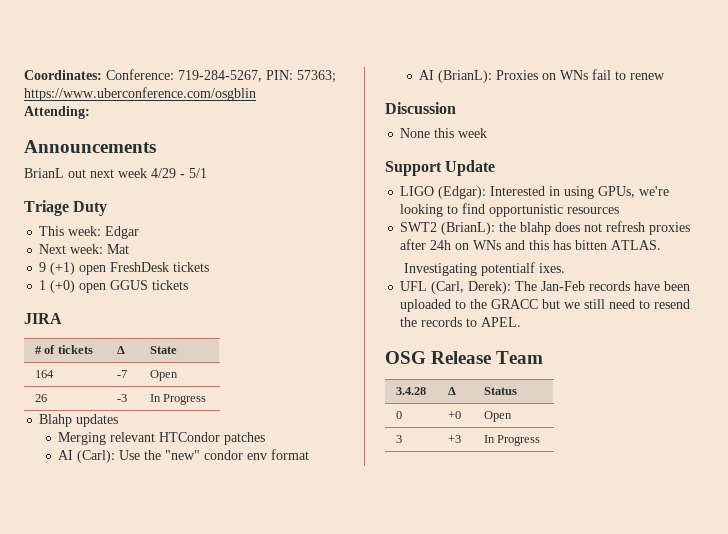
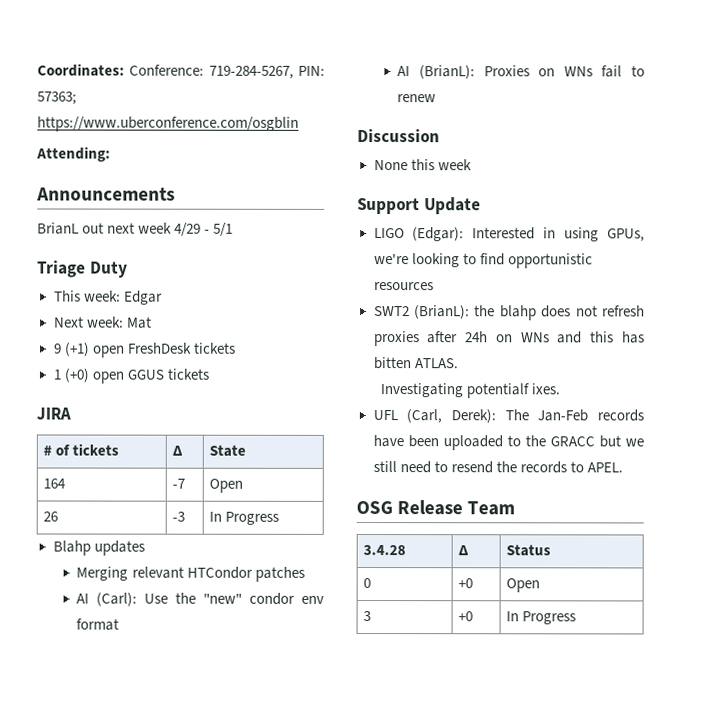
[447,435,461,443] +3 -> [457,611,473,622] +0

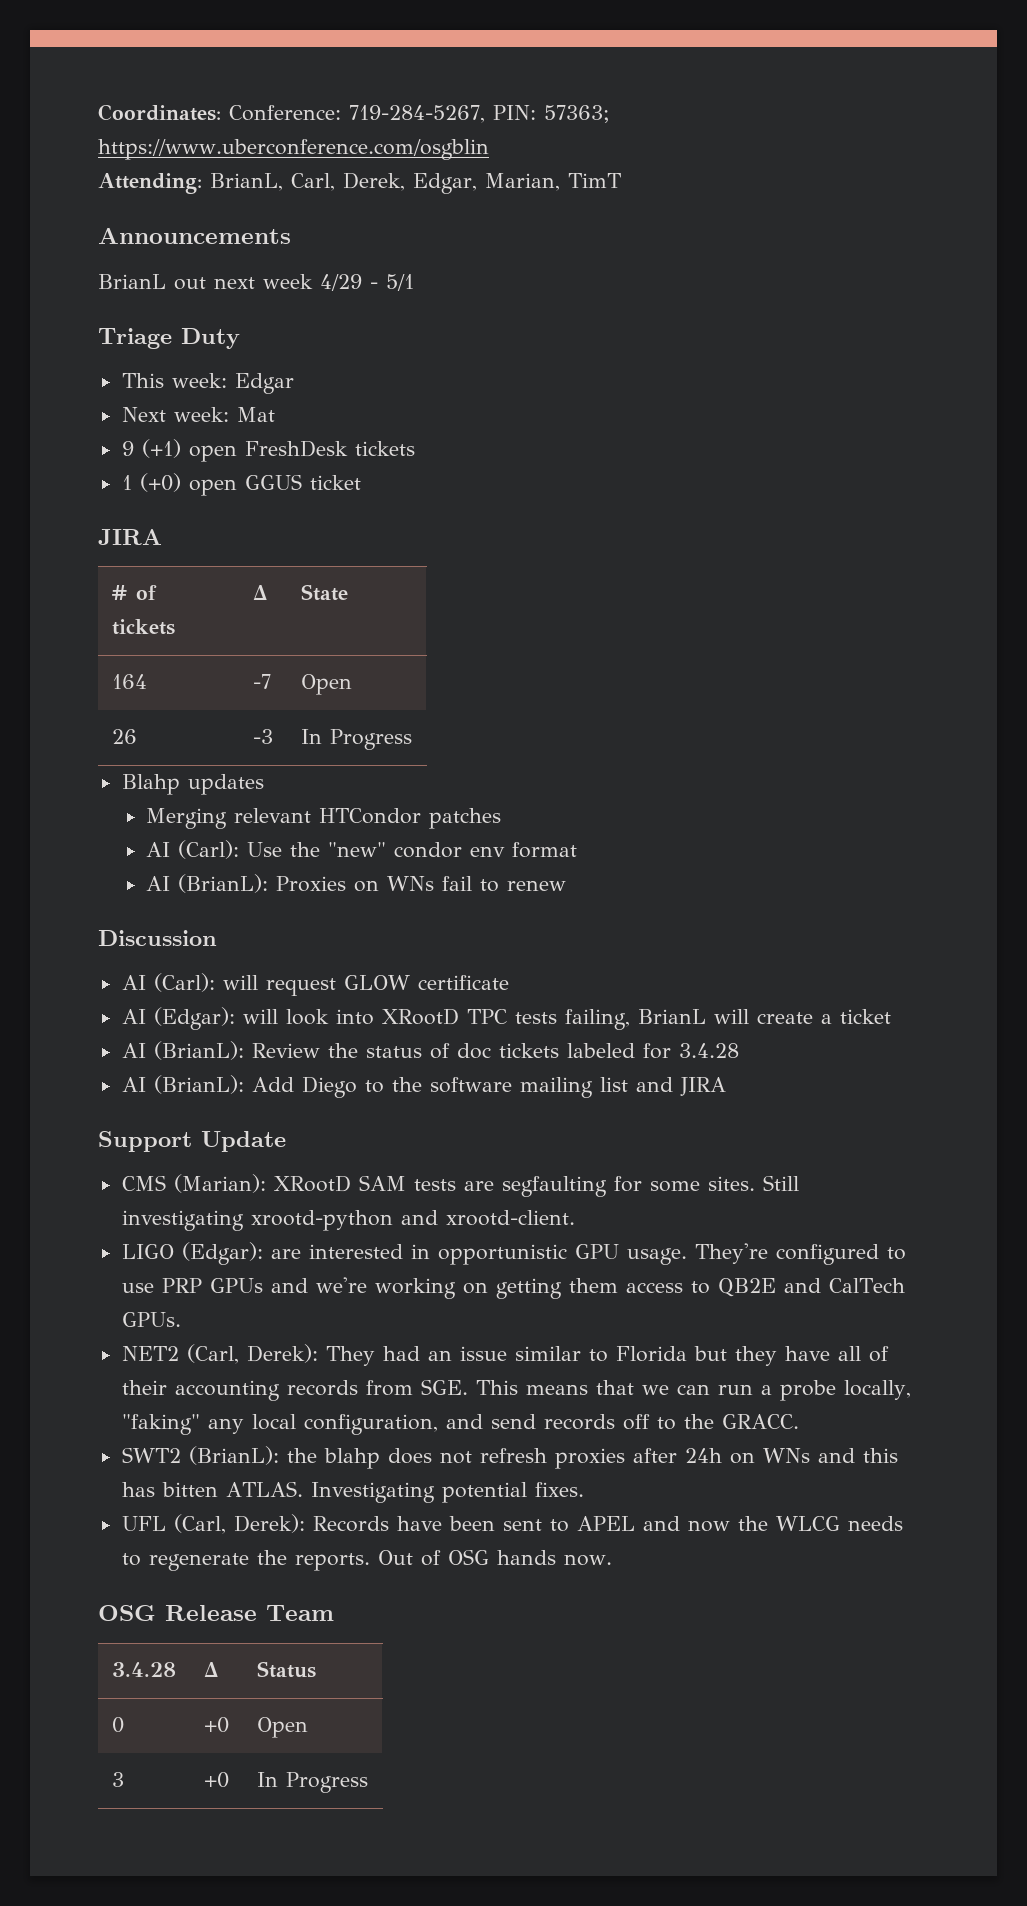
(111, 154) none -> [210,172,621,194] BrianL, Carl, Derek, Edgar, Marian, TimT
[166,368,209,380] tickets -> [309,475,361,490] ticket
[373,159,472,171] [357,197,481,215] [373,227,645,242] [373,253,593,269] [373,282,434,291] None this week // Support Update // LIGO (Edgar): Interested in using GPUs, we're looking to find opportunistic resources -> [121,973,509,996] [121,1007,891,1030] [121,1041,739,1060] [121,1075,726,1098] [98,1131,286,1152] [121,1174,799,1197] [121,1210,575,1231] [121,1242,906,1265] [121,1277,905,1299] [121,1312,181,1327] [121,1344,889,1366] [121,1379,911,1401] [121,1414,799,1435] AI (Carl): will request GLOW certificate // AI (Edgar): will look into XRootD TPC tests failing, BrianL will create a ticket // AI (BrianL): Review the status of doc tickets labeled for 3.4.28 // AI (BrianL): Add Diego to the software mailing list and JIRA // Support Update // CMS (Marian): XRootD SAM tests are segfaulting for some sites. Still investigating xrootd-python and xrootd-client. // LIGO (Edgar): are interested in opportunistic GPU usage. They're configured to use PRP GPUs and we're working on getting them access to QB2E and CalTech GPUs. // NET2 (Carl, Derek): They had an issue similar to Florida but they have all of their accounting records from SGE. This means that we can run a probe locally, "faking" any local configuration, and send records off to the GRACC.
[379,383,561,399] // Investigating potentialf ixes. -> [310,1482,584,1503] Investigating potential fixes.
[504,409,644,422] [372,435,644,451] [372,461,623,474] The Jan-Feb records have been uploaded to the GRACC but we still need to resend the records to APEL. -> [312,1516,903,1532] [121,1549,612,1571] Records have been sent to APEL and now the WLCG needs to regenerate the reports. Out of OSG hands now.

